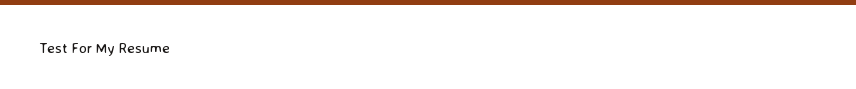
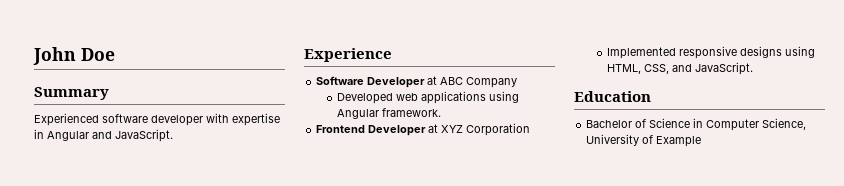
[39,43,170,56] Test For My Resume -> [33,47,115,65] [34,87,109,100] [34,113,280,126] [34,129,173,142] [304,48,392,62] [316,76,518,88] [336,91,519,104] [336,108,441,119] [316,123,531,136] [606,46,815,59] [606,62,753,75] [574,91,651,102] [586,118,807,131] [586,134,702,147] John Doe // Summary // Experienced software developer with expertise in Angular and JavaScript. // Experience // Software Developer at ABC Company // Developed web applications using Angular framework. // Frontend Developer at XYZ Corporation // Implemented responsive designs using HTML, CSS, and JavaScript. // Education // Bachelor of Science in Computer Science, University of Example

